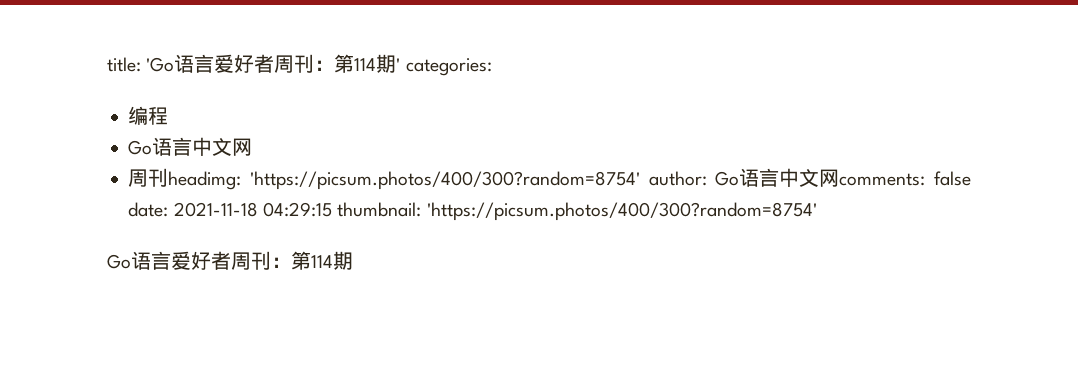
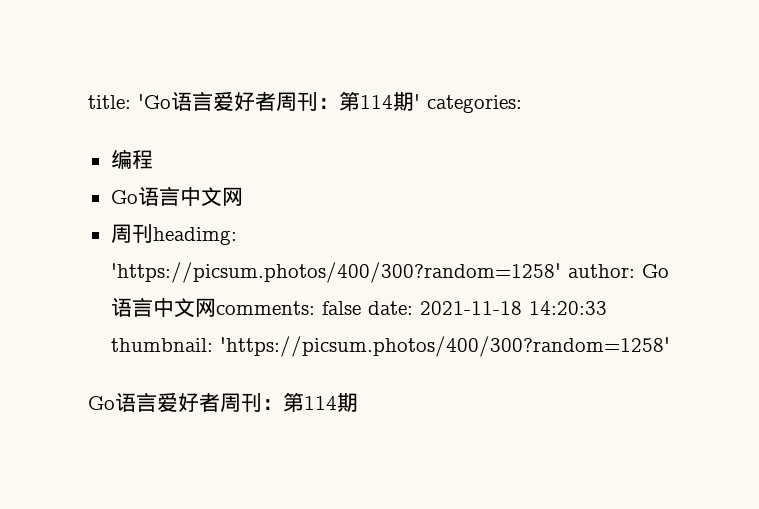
[250,171,641,190] 'https://picsum.photos/400/300?random=8754' -> [110,262,561,283] 'https://picsum.photos/400/300?random=1258'
[262,202,817,221] 04:29:15 thumbnail: 'https://picsum.photos/400/300?random=8754' -> [528,301,607,315] [110,336,670,357] 14:20:33 thumbnail: 'https://picsum.photos/400/300?random=1258'

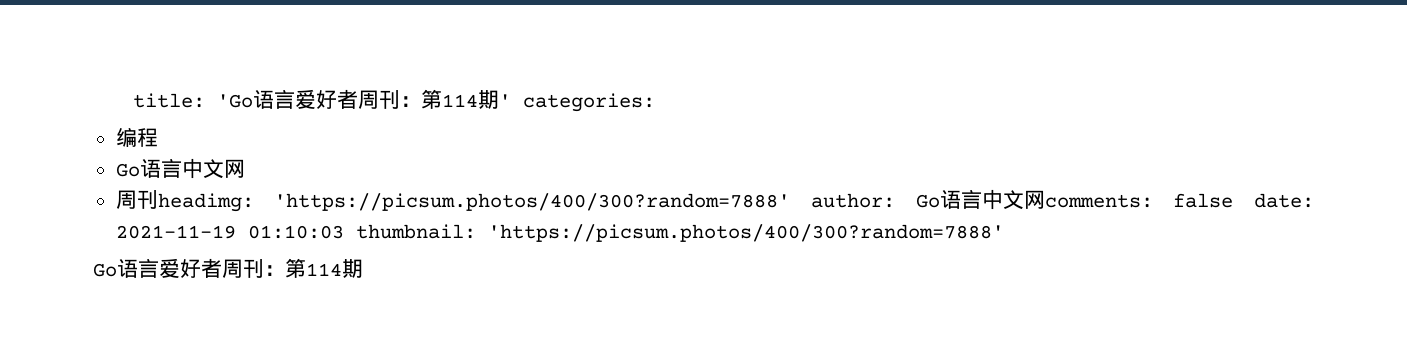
[110,262,561,283] 'https://picsum.photos/400/300?random=1258' -> [274,193,791,211] 'https://picsum.photos/400/300?random=7888'
[419,301,607,315] [110,336,670,357] 2021-11-18 14:20:33 thumbnail: 'https://picsum.photos/400/300?random=1258' -> [115,224,1004,242] 2021-11-19 01:10:03 thumbnail: 'https://picsum.photos/400/300?random=7888'

